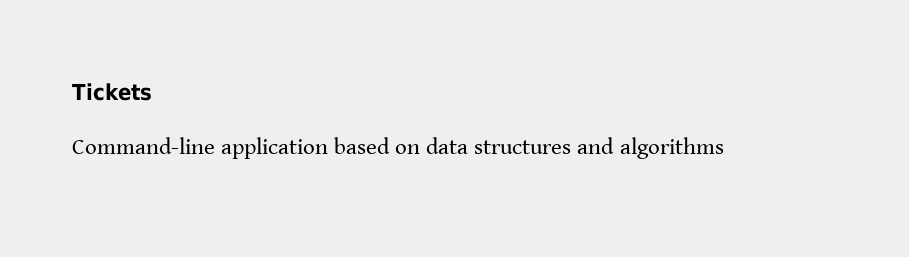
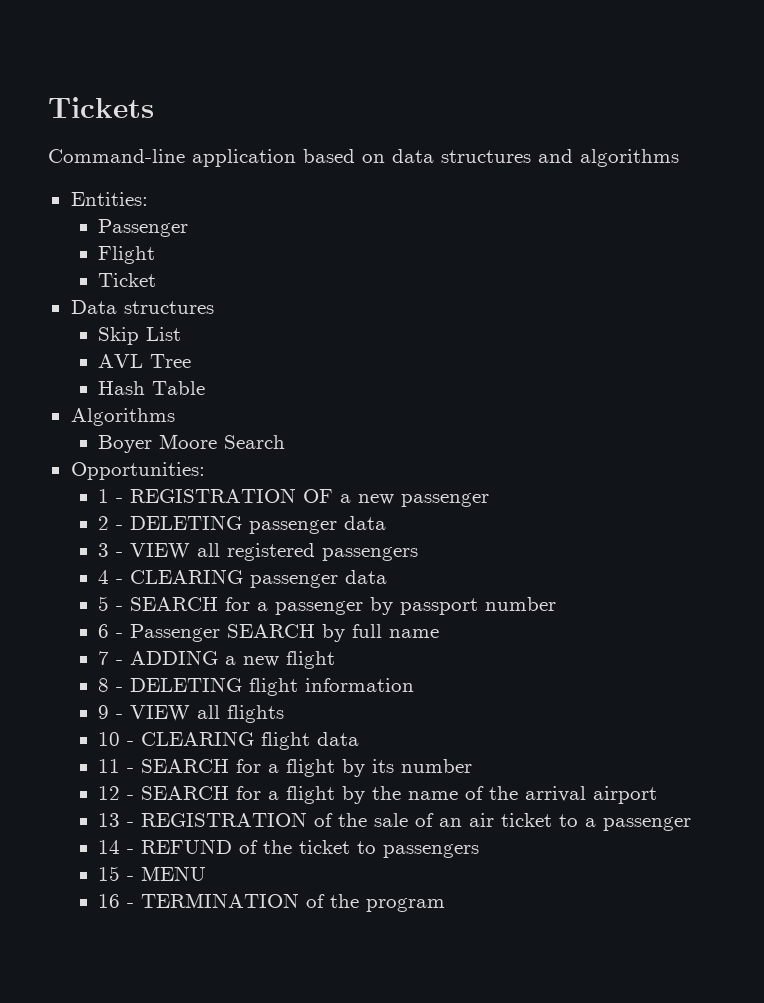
(724, 148) none -> [70,192,148,206] [98,219,189,237] [98,246,156,264] [98,273,157,287] [70,300,214,314] [98,327,182,345] [98,354,192,368] [98,381,206,395] [70,408,175,426] [98,434,286,453] [70,462,205,480] [98,488,490,507] [98,515,387,534] [98,543,419,561] [98,569,388,588] [98,596,557,615] [98,624,440,642] [98,650,336,669] [98,677,415,696] [98,705,285,723] [98,731,360,750] [98,759,473,777] [98,786,658,804] [98,812,692,831] [98,839,480,858] [98,866,207,881] [98,893,446,912] // Entities: // Passenger // Flight // Ticket // Data structures // Skip List // AVL Tree // Hash Table // Algorithms // Boyer Moore Search // Opportunities: // 1 - REGISTRATION OF a new passenger // 2 - DELETING passenger data // 3 - VIEW all registered passengers // 4 - CLEARING passenger data // 5 - SEARCH for a passenger by passport number // 6 - Passenger SEARCH by full name // 7 - ADDING a new flight // 8 - DELETING flight information // 9 - VIEW all flights // 10 - CLEARING flight data // 11 - SEARCH for a flight by its number // 12 - SEARCH for a flight by the name of the arrival airport // 13 - REGISTRATION of the sale of an air ticket to a passenger // 14 - REFUND of the ticket to passengers // 15 - MENU // 16 - TERMINATION of the program

